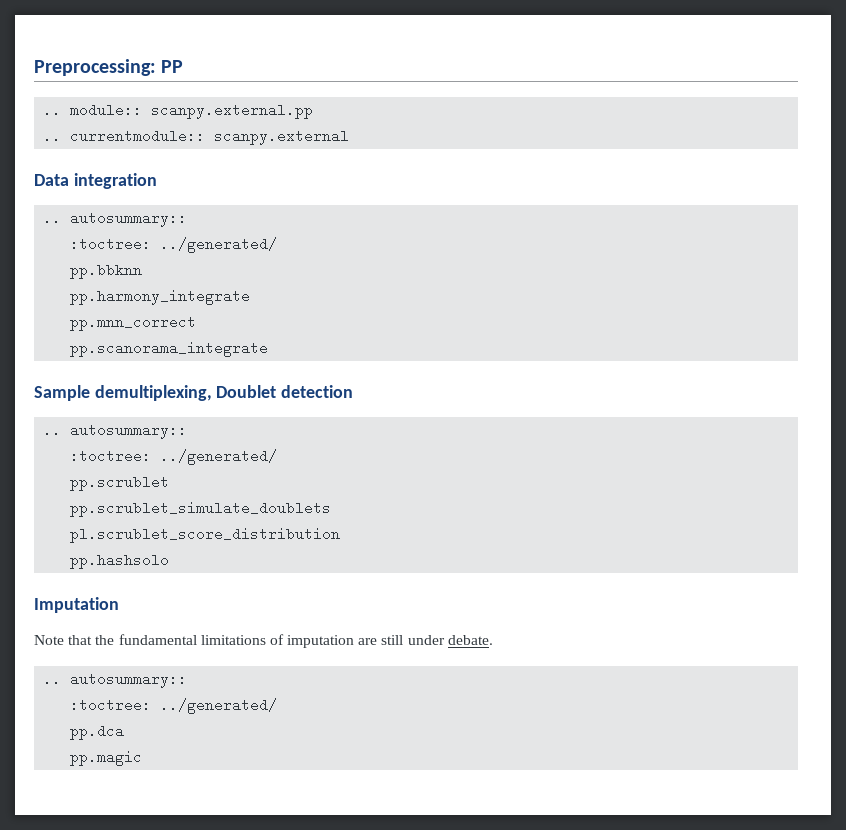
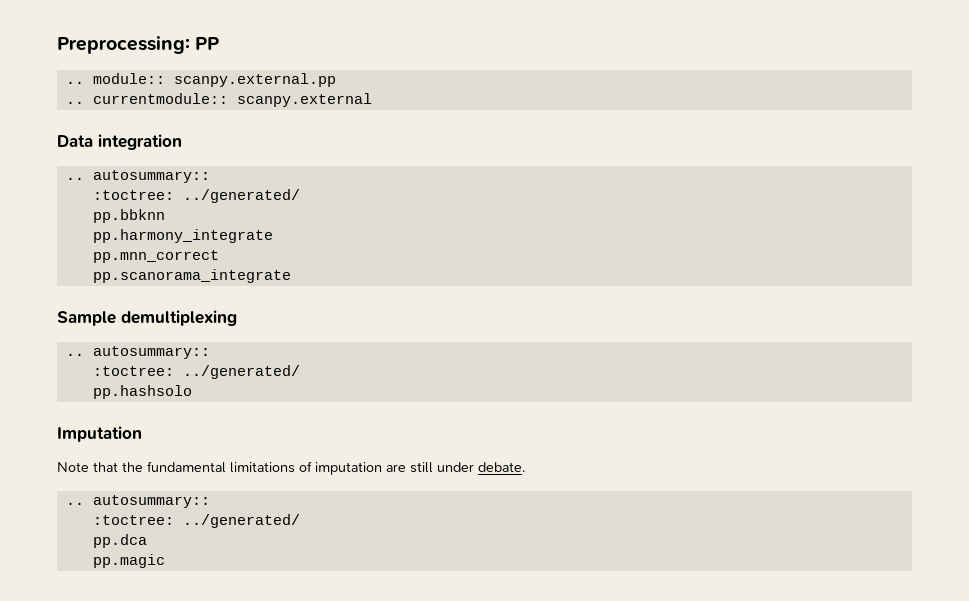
[94,385,354,401] [43,423,188,439] [70,449,278,465] [70,475,170,491] [70,501,332,517] [70,527,341,543] demultiplexing, Doublet detection // .. autosummary:: // :toctree: ../generated/ // pp.scrublet // pp.scrublet_simulate_doublets // pl.scrublet_score_distribution -> [121,310,237,326] [65,346,210,359] [92,365,300,379] demultiplexing // .. autosummary:: // :toctree: ../generated/

